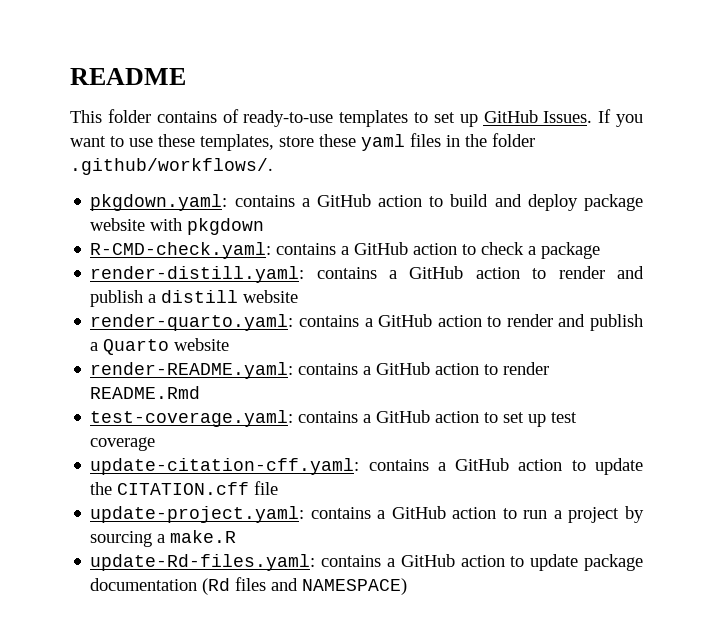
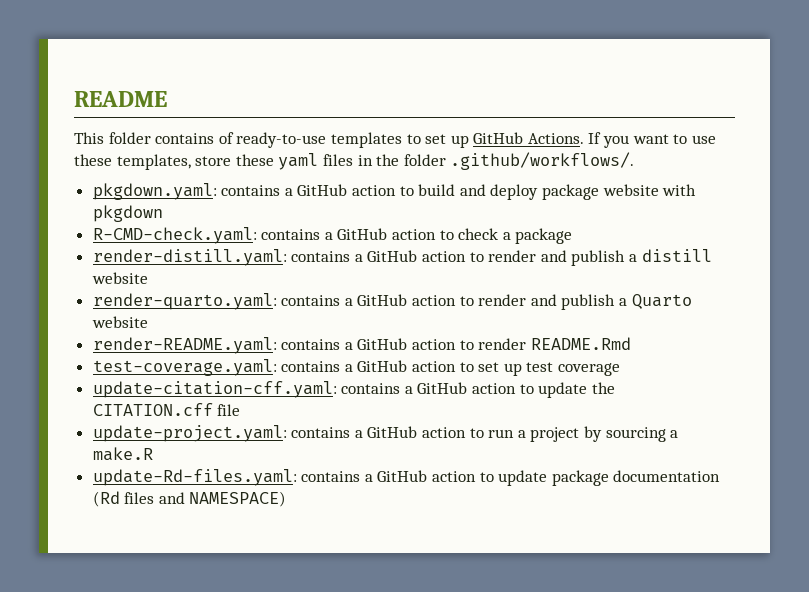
[543,111,593,123] Issues. -> [527,133,584,144] Actions.

